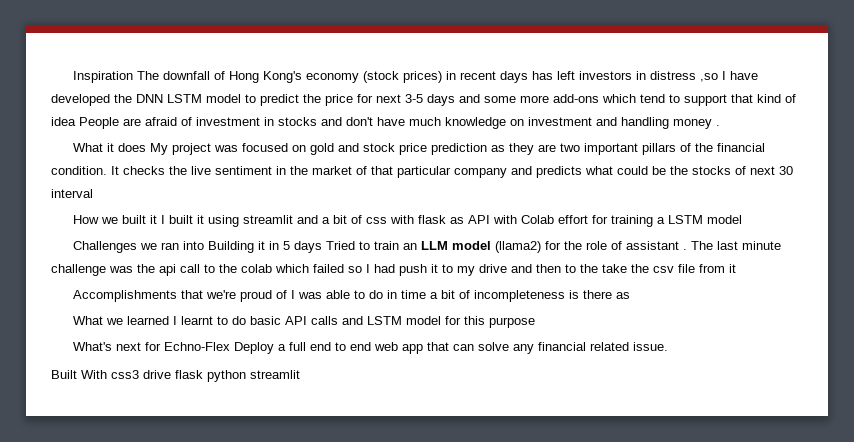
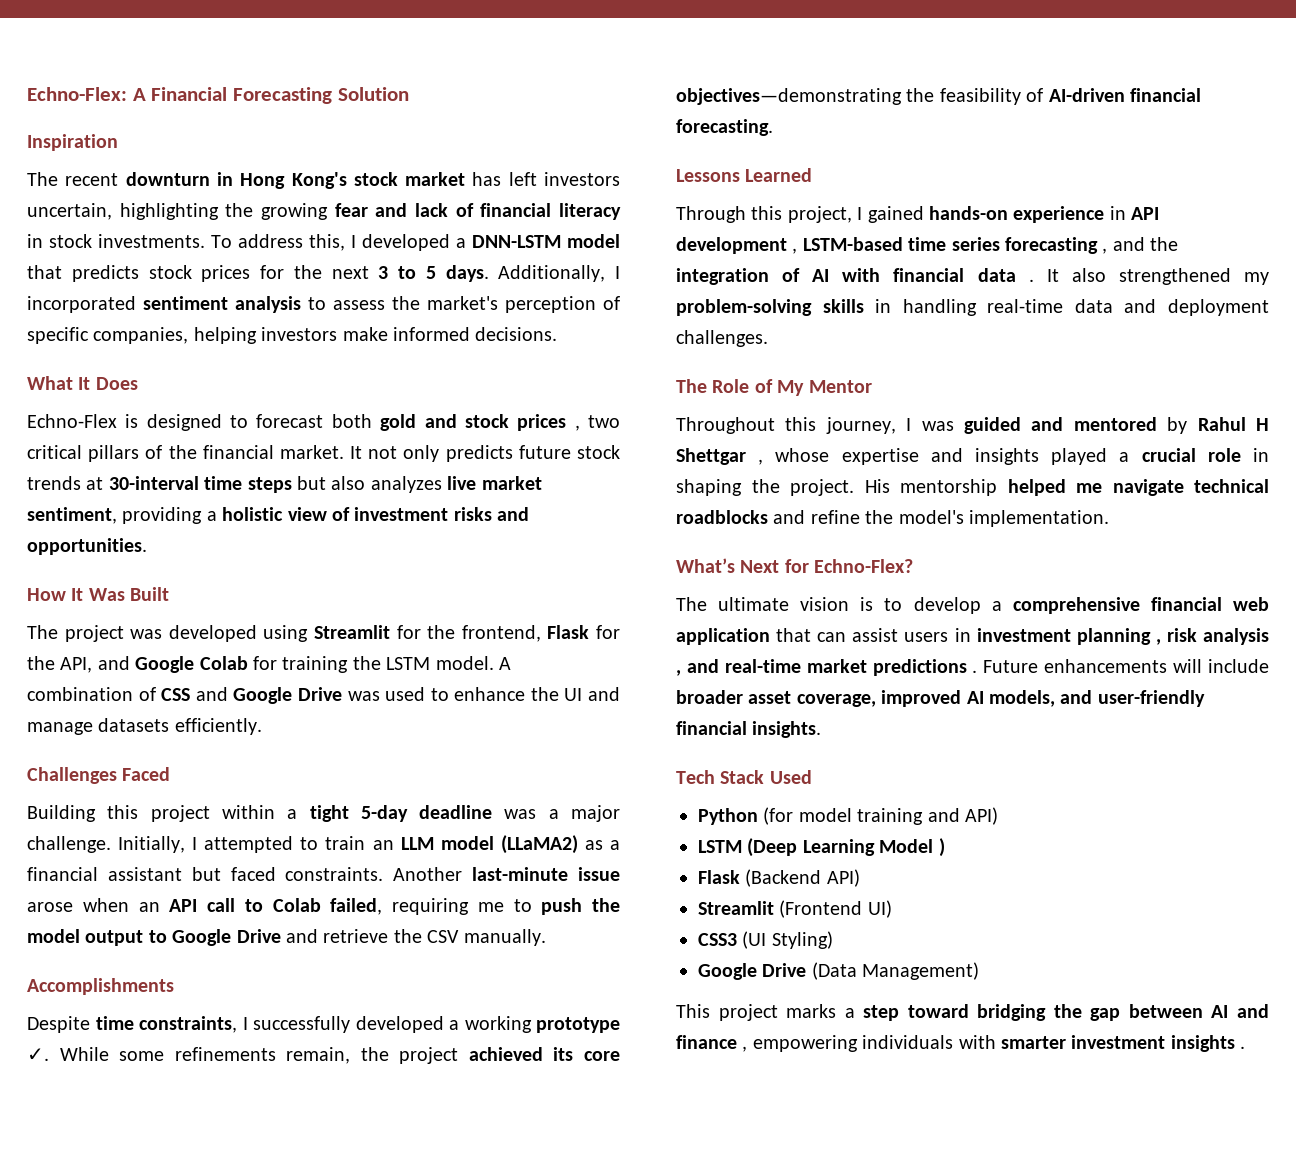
[72,71,758,83] [51,94,796,106] [51,117,720,129] [72,143,765,155] [51,166,793,178] [51,189,93,198] [72,215,742,227] [72,241,355,253] Inspiration The downfall of Hong Kong's economy (stock prices) in recent days has left investors in distress ,so I have developed the DNN LSTM model to predict the price for next 3-5 days and some more add-ons which tend to support that kind of idea People are afraid of investment in stocks and don't have much knowledge on investment and handling money . // What it does My project was focused on gold and stock price prediction as they are two important pillars of the financial condition. It checks the live sentiment in the market of that particular company and predicts what could be the stocks of next 30 interval // How we built it I built it using streamlit and a bit of css with flask as API with Colab effort for training a LSTM model // Challenges we ran into Building it in 5 days Tried -> [27,87,409,104] [27,134,118,151] [27,172,621,189] [27,203,622,220] [27,234,620,251] [27,265,620,282] [27,296,620,313] [27,327,558,344] [27,376,138,390] [27,414,621,431] [27,445,620,462] [27,476,542,493] [27,507,530,524] [27,538,147,555] [27,587,170,601] [27,625,621,642] [27,656,511,673] [27,687,620,704] [27,718,262,735] [27,767,171,784] [27,805,620,822] [27,836,294,853] Echno-Flex: A Financial Forecasting Solution // Inspiration // The recent downturn in Hong Kong's stock market has left investors uncertain, highlighting the growing fear and lack of financial literacy in stock investments. To address this, I developed a DNN-LSTM model that predicts stock prices for the next 3 to 5 days. Additionally, I incorporated sentiment analysis to assess the market's perception of specific companies, helping investors make informed decisions. // What It Does // Echno-Flex is designed to forecast both gold and stock prices , two critical pillars of the financial market. It not only predicts future stock trends at 30-interval time steps but also analyzes live market sentiment, providing a holistic view of investment risks and opportunities. // How It Was Built // The project was developed using Streamlit for the frontend, Flask for the API, and Google Colab for training the LSTM model. A combination of CSS and Google Drive was used to enhance the UI and manage datasets efficiently. // Challenges Faced // Building this project within a tight 5-day deadline was a major challenge. Initially, I attempted
[494,241,781,253] [51,264,736,276] [72,290,630,302] [72,316,535,328] [72,342,668,354] [51,370,300,382] (llama2) for the role of assistant . The last minute challenge was the api call to the colab which failed so I had push it to my drive and then to the take the csv file from it // Accomplishments that we're proud of I was able to do in time a bit of incompleteness is there as // What we learned I learnt to do basic API calls and LSTM model for this purpose // What's next for Echno-Flex Deploy a full end to end web app that can solve any financial related issue. // Built With css3 drive flask python streamlit -> [500,835,621,854] [27,867,620,881] [27,898,620,915] [27,929,546,946] [27,978,174,995] [27,1016,620,1033] [27,1047,620,1064] [676,88,1201,105] [676,119,773,136] [676,168,813,182] [676,206,1160,223] [676,237,1179,254] [676,268,1269,285] [676,299,1269,316] [676,330,768,347] [676,379,872,396] [676,417,1269,434] [676,448,1269,465] [676,479,1269,496] [676,510,1109,527] [676,558,914,573] [676,597,1269,614] [676,628,1269,645] [676,659,1269,676] [676,690,1205,707] [676,721,822,738] [676,770,812,784] [698,807,998,825] [698,838,945,857] [698,869,860,887] [698,900,892,918] [698,931,833,949] [698,962,980,980] [676,1004,1269,1021] [676,1035,1246,1052] (LLaMA2) as a financial assistant but faced constraints. Another last-minute issue arose when an API call to Colab failed, requiring me to push the model output to Google Drive and retrieve the CSV manually. // Accomplishments // Despite time constraints, I successfully developed a working prototype ✓. While some refinements remain, the project achieved its core objectives—demonstrating the feasibility of AI-driven financial forecasting. // Lessons Learned // Through this project, I gained hands-on experience in API development , LSTM-based time series forecasting , and the integration of AI with financial data . It also strengthened my problem-solving skills in handling real-time data and deployment challenges. // The Role of My Mentor // Throughout this journey, I was guided and mentored by Rahul H Shettgar , whose expertise and insights played a crucial role in shaping the project. His mentorship helped me navigate technical roadblocks and refine the model's implementation. // What’s Next for Echno-Flex? // The ultimate vision is to develop a comprehensive financial web application that can assist users in investment planning , risk analysis , and real-time market predictions . Future enhancements will include broader asset coverage, improved AI models, and user-friendly financial insights. // Tech Stack Used // Python (for model training and API) // LSTM (Deep Learning Model ) // Flask (Backend API) // Streamlit (Frontend UI) // CSS3 (UI Styling) // Google Drive (Data Management) // This project marks a step toward bridging the gap between AI and finance , empowering individuals with smarter investment insights .

